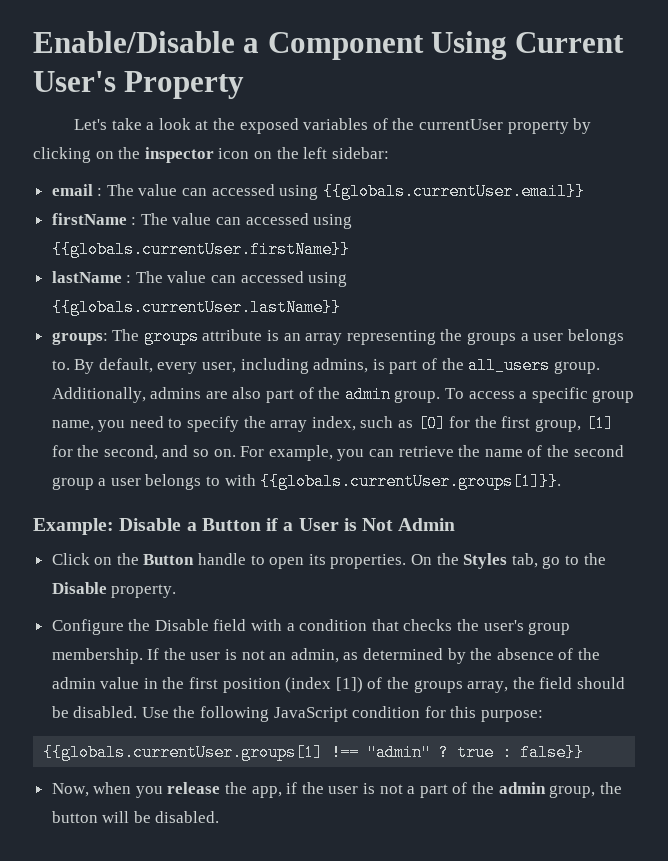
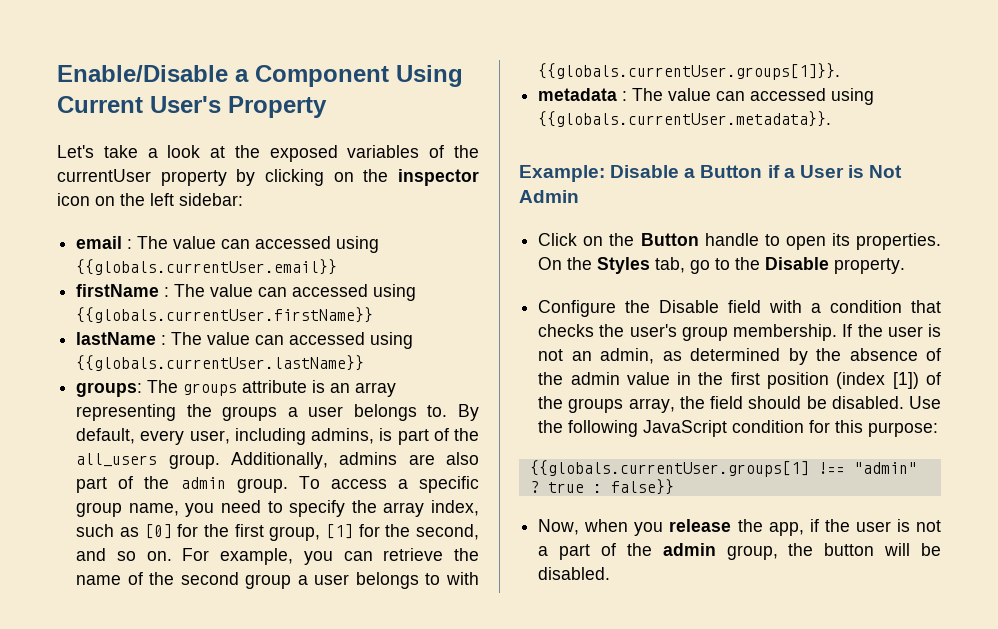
(562, 481) none -> [538,88,875,105] [538,111,832,127] // metadata : The value can accessed using {{globals.currentUser.metadata}}.

